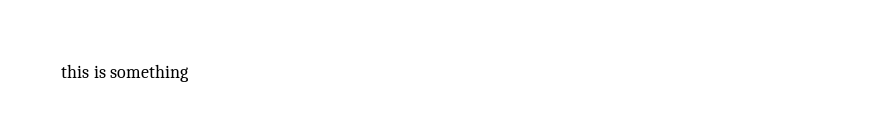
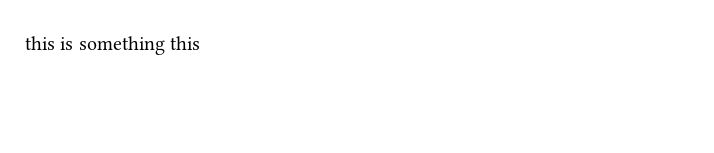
(190, 73) none -> [170,36,201,50] this

